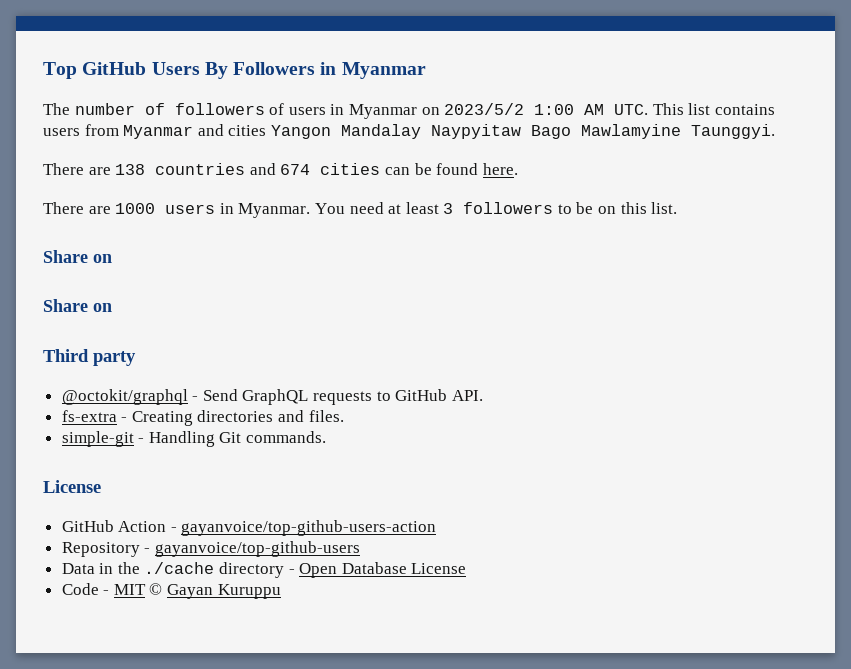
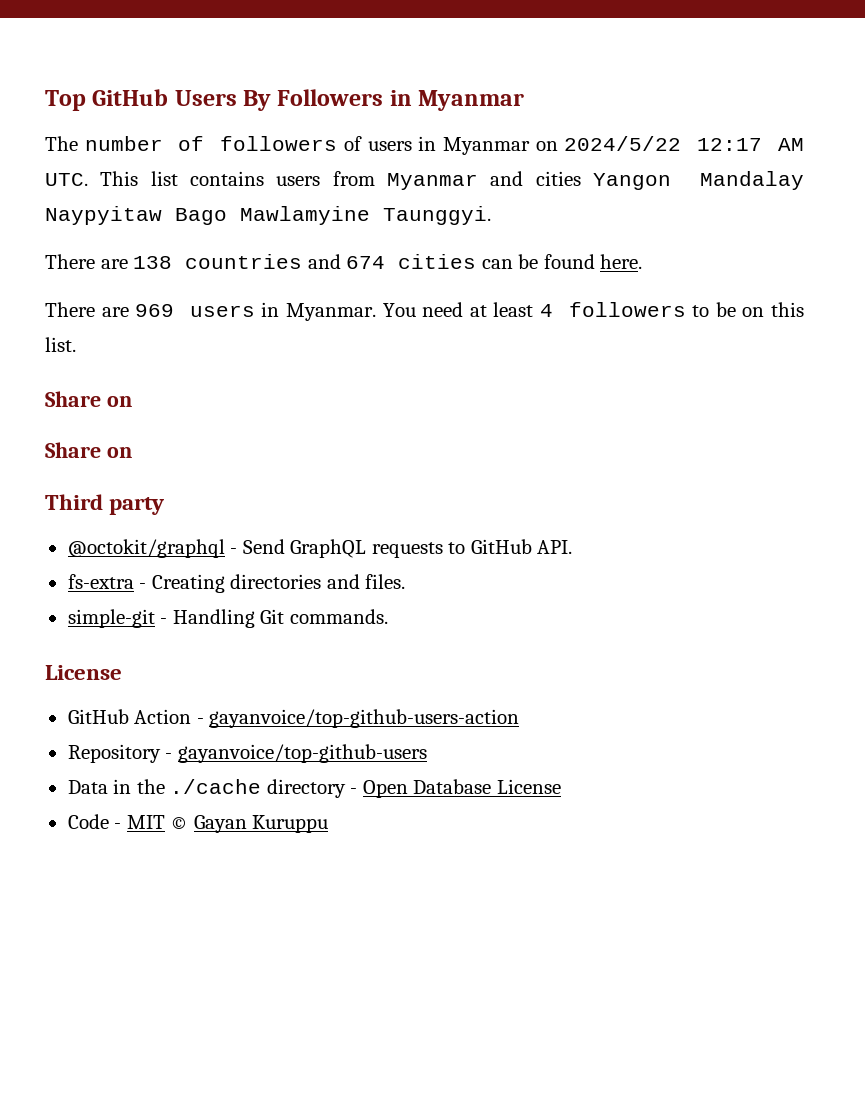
[444,103,575,115] 2023/5/2 1:00 -> [564,136,763,151] 2024/5/22 12:17
[115,203,156,214] 1000 -> [135,304,175,317] 969
[443,203,454,214] 3 -> [540,304,554,317] 4

